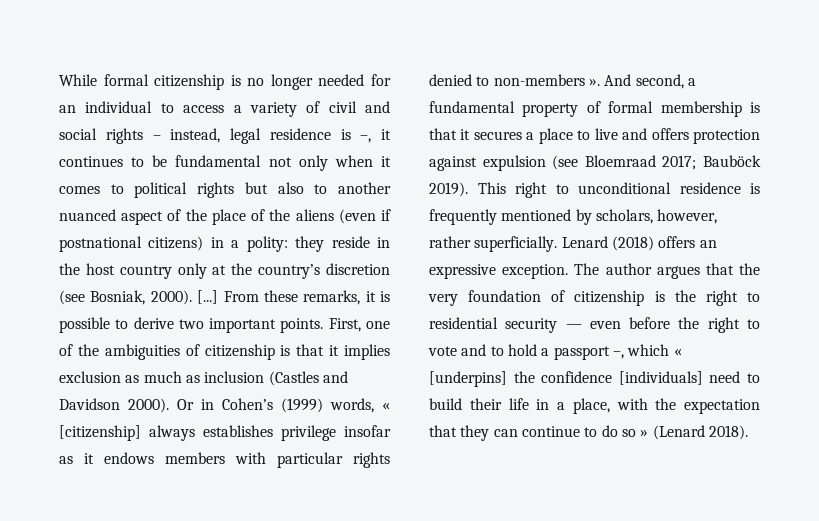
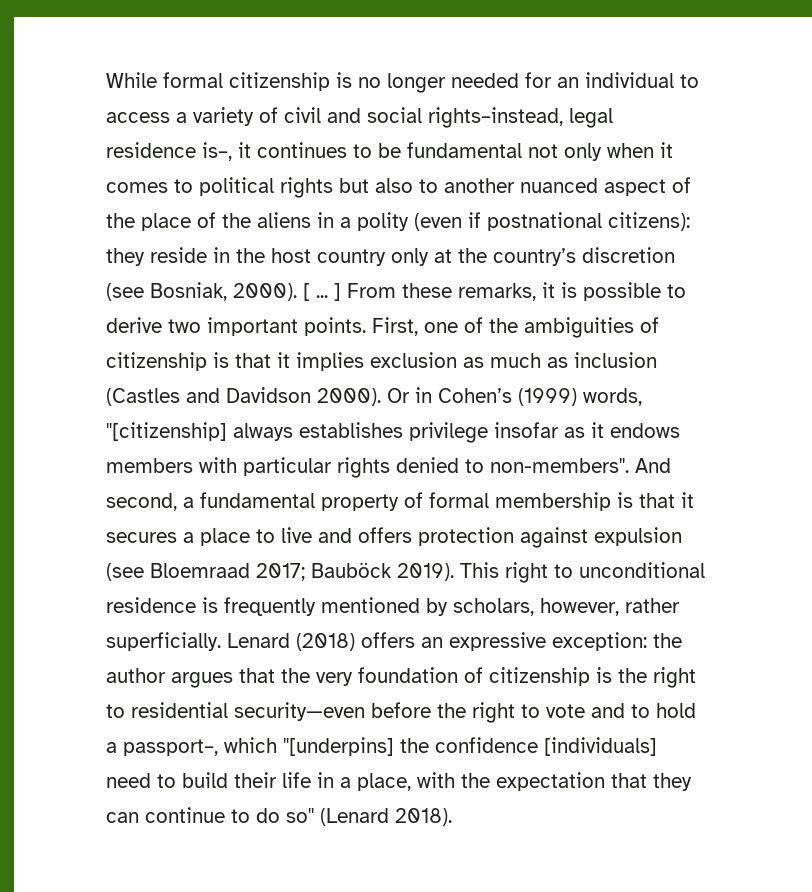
[105,128,372,144] rights – instead, legal residence is –, -> [428,107,613,128] [106,142,232,161] rights–instead, legal residence is–,
[338,209,392,224] [59,236,288,252] (even if postnational citizens) in a polity: -> [317,212,690,231] in a polity (even if postnational citizens):
[197,290,219,304] [...] -> [303,283,341,301] [ ... ]
[382,402,390,410] [59,425,141,441] « [citizenship] -> [106,422,227,441] "[citizenship]
[493,74,600,86] non-members ». -> [490,458,629,473] non-members".
[502,263,600,279] exception. The -> [552,632,682,651] exception: the
[505,318,621,333] security — even -> [234,702,365,721] security—even
[553,344,682,360] [429,371,507,387] passport –, which « [underpins] -> [123,737,394,756] passport–, which "[underpins]
[621,429,649,437] so » -> [286,808,314,823] so"

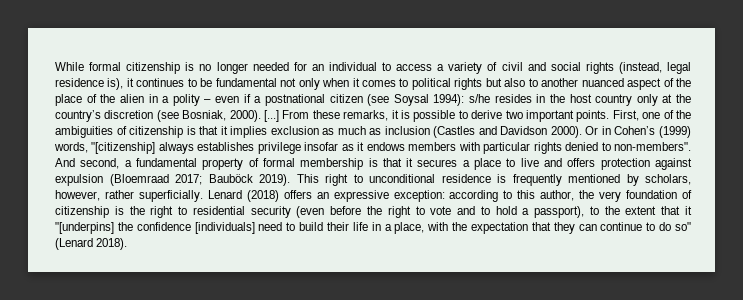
[428,107,563,128] rights–instead, -> [585,62,662,74] rights (instead,
[202,142,232,161] is–, -> [107,78,124,90] is),
[257,212,311,228] aliens -> [119,94,144,103] alien
[414,212,690,231] [106,247,207,266] (even if postnational citizens): they reside -> [204,94,532,106] – even if a postnational citizen (see Soysal 1994): s/he resides
[303,283,341,301] [ ... ] -> [264,110,279,122] [...]
[106,563,250,581] (see Bloemraad -> [109,174,169,186] (Bloemraad
[653,633,682,648] [106,668,275,688] the author argues that -> [449,190,575,202] according to this author,
[234,702,365,721] security—even -> [250,206,325,218] security (even
[123,737,277,756] passport–, which -> [534,206,692,218] passport), to the extent that it

